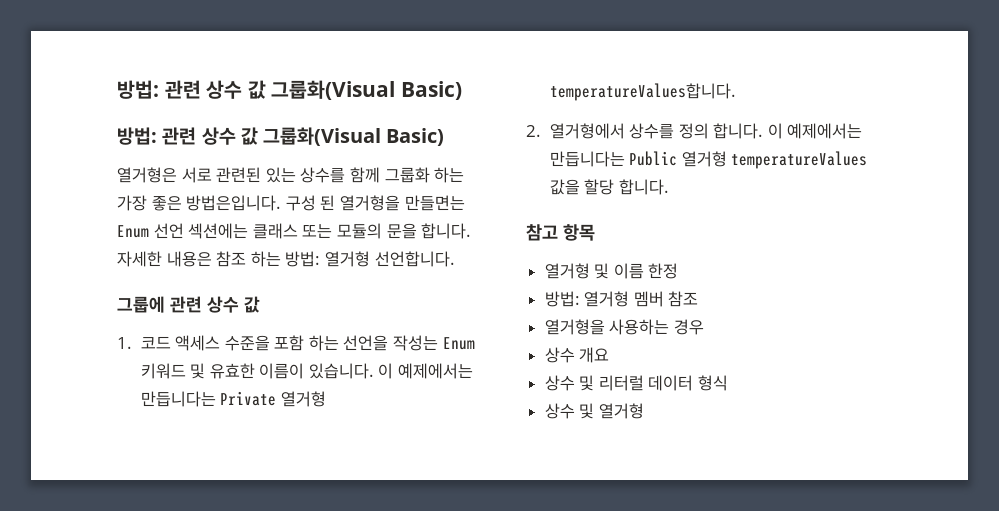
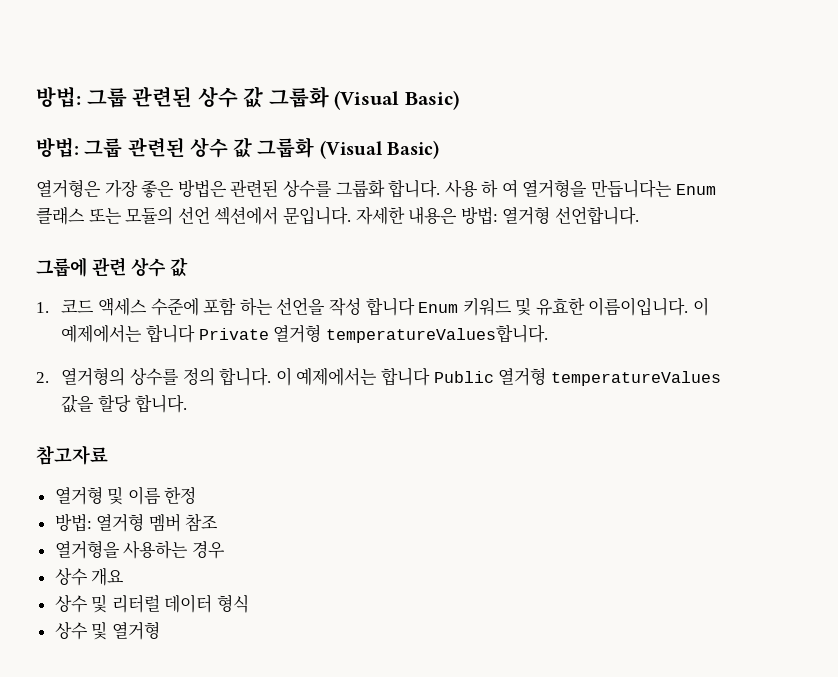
[117,80,462,100] [117,127,445,146] [117,167,465,183] [117,195,465,211] [117,223,472,239] [117,251,281,267] 방법: 관련 상수 값 그룹화(Visual Basic) // 방법: 관련 상수 값 그룹화(Visual Basic) // 열거형은 서로 관련된 있는 상수를 함께 그룹화 하는 가장 좋은 방법은입니다. 구성 된 열거형을 만들면는 Enum 선언 섹션에는 클래스 또는 모듈의 문을 합니다. 자세한 내용은 참조 하는 -> [36,86,459,110] [36,137,439,159] [36,179,716,198] [36,206,458,225] 방법: 그룹 관련된 상수 값 그룹화 (Visual Basic) // 방법: 그룹 관련된 상수 값 그룹화 (Visual Basic) // 열거형은 가장 좋은 방법은 관련된 상수를 그룹화 합니다. 사용 하 여 열거형을 만듭니다는 Enum 클래스 또는 모듈의 선언 섹션에서 문입니다. 자세한 내용은
[224,335,270,351] 수준을 -> [150,298,199,316] 수준에
[393,335,439,351] 작성는 -> [328,298,415,316] 작성 합니다
[259,363,474,379] [140,391,216,407] 이름이 있습니다. 이 예제에서는 만듭니다는 -> [588,297,710,316] [61,324,195,343] 이름이입니다. 이 예제에서는 합니다
[549,123,625,139] 열거형에서 -> [61,367,126,386] 열거형의
[549,151,625,167] 만듭니다는 -> [380,368,430,386] 합니다
[526,224,595,241] 참고 항목 -> [36,445,108,465] 참고자료

